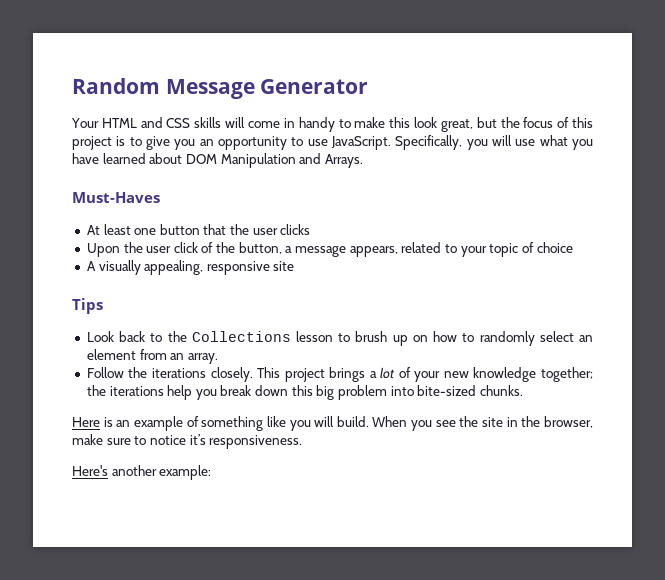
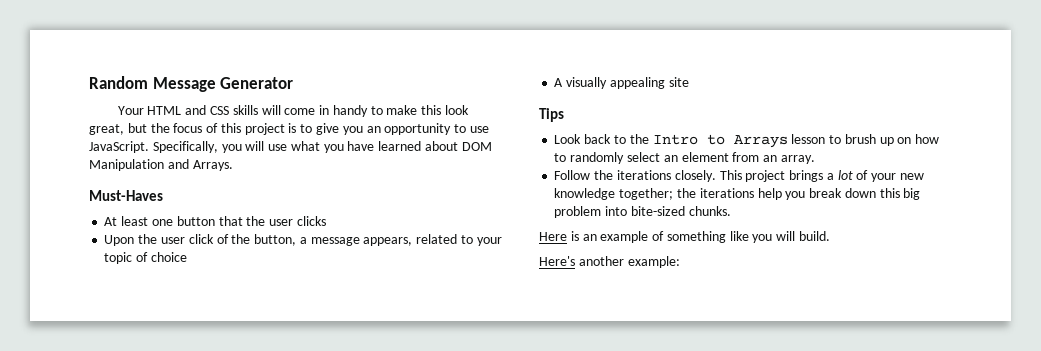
[144,260,270,275] appealing, responsive -> [609,77,665,89] appealing
[191,331,291,342] Collections -> [652,134,788,148] Intro to Arrays
[372,416,593,431] [72,434,303,449] When you see the site in the browser, make sure to notice it’s responsiveness. -> (831, 236) none

